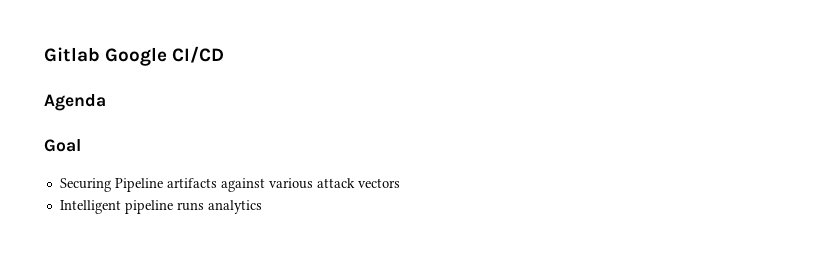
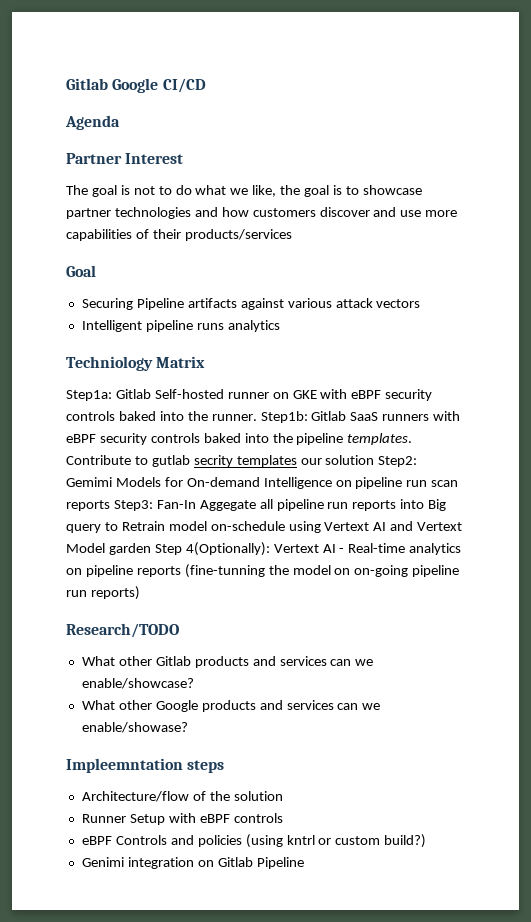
(106, 102) none -> [66,153,184,164] [66,185,422,197] [66,207,458,219] [66,229,292,241] // Partner Interest // The goal is not to do what we like, the goal is to showcase partner technologies and how customers discover and use more capabilities of their products/services
(262, 207) none -> [66,356,206,371] [66,389,433,401] [66,411,461,423] [66,433,413,445] [66,455,418,467] [66,477,459,489] [66,499,447,511] [66,521,463,533] [66,542,462,556] [66,564,460,578] [66,586,140,600] [66,623,179,638] [81,656,374,668] [81,678,194,689] [81,700,381,712] [81,722,188,733] [66,758,225,773] [81,791,283,802] [81,813,283,825] [81,834,427,848] [81,857,304,869] // Techniology Matrix // Step1a: Gitlab Self-hosted runner on GKE with eBPF security controls baked into the runner. Step1b: Gitlab SaaS runners with eBPF security controls baked into the pipeline templates. Contribute to gutlab secrity templates our solution Step2: Gemimi Models for On-demand Intelligence on pipeline run scan reports Step3: Fan-In Aggegate all pipeline run reports into Big query to Retrain model on-schedule using Vertext AI and Vertext Model garden Step 4(Optionally): Vertext AI - Real-time analytics on pipeline reports (fine-tunning the model on on-going pipeline run reports) // Research/TODO // What other Gitlab products and services can we enable/showcase? // What other Google products and services can we enable/showase? // Impleemntation steps // Architecture/flow of the solution // Runner Setup with eBPF controls // eBPF Controls and policies (using kntrl or custom build?) // Genimi integration on Gitlab Pipeline

